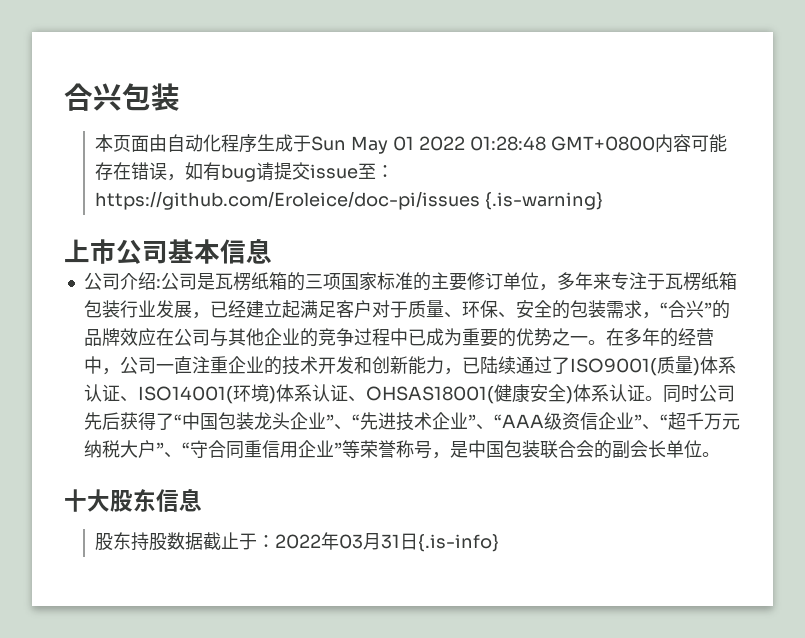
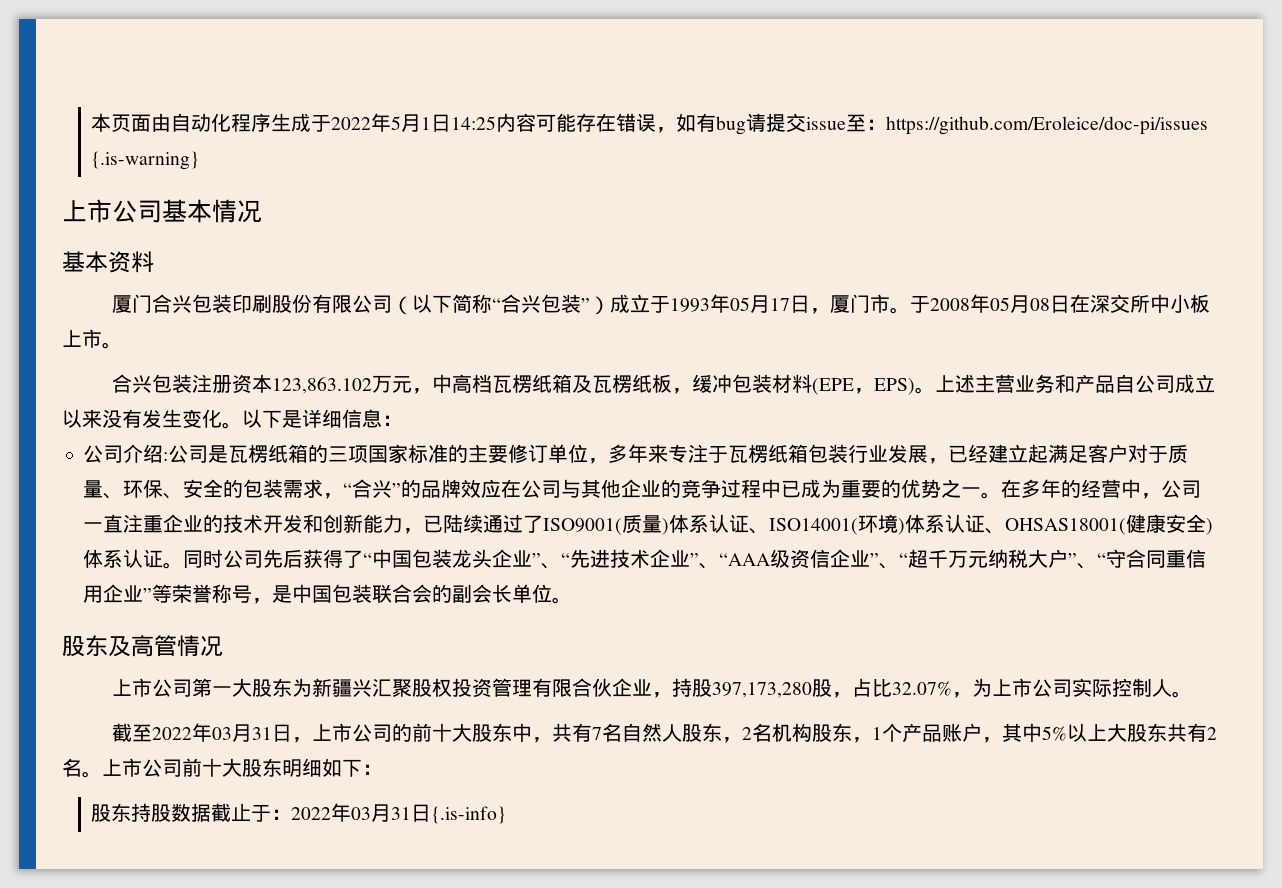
[64,83,180,111] 合兴包装 // -> (91, 122) none
[311,136,655,154] Sun May 01 2022 01:28:48 GMT+0800 -> [331,113,497,132] 2022年5月1日14:25
[220,238,272,264] 信息 -> [212,199,262,223] [62,251,154,273] [111,294,1210,315] [62,329,122,349] [111,374,1215,395] [62,409,402,429] 情况 // 基本资料 // 厦门合兴包装印刷股份有限公司（以下简称“合兴包装”）成立于1993年05月17日，厦门市。于2008年05月08日在深交所中小板上市。 // 合兴包装注册资本123,863.102万元，中高档瓦楞纸箱及瓦楞纸板，缓冲包装材料(EPE，EPS)。上述主营业务和产品自公司成立以来没有发生变化。以下是详细信息：
[64,488,202,512] 十大股东信息 -> [62,635,223,657] [111,678,1192,698] [111,723,1217,743] [62,758,382,778] 股东及高管情况 // 上市公司第一大股东为新疆兴汇聚股权投资管理有限合伙企业，持股397,173,280股，占比32.07%，为上市公司实际控制人。 // 截至2022年03月31日，上市公司的前十大股东中，共有7名自然人股东，2名机构股东，1个产品账户，其中5%以上大股东共有2名。上市公司前十大股东明细如下：

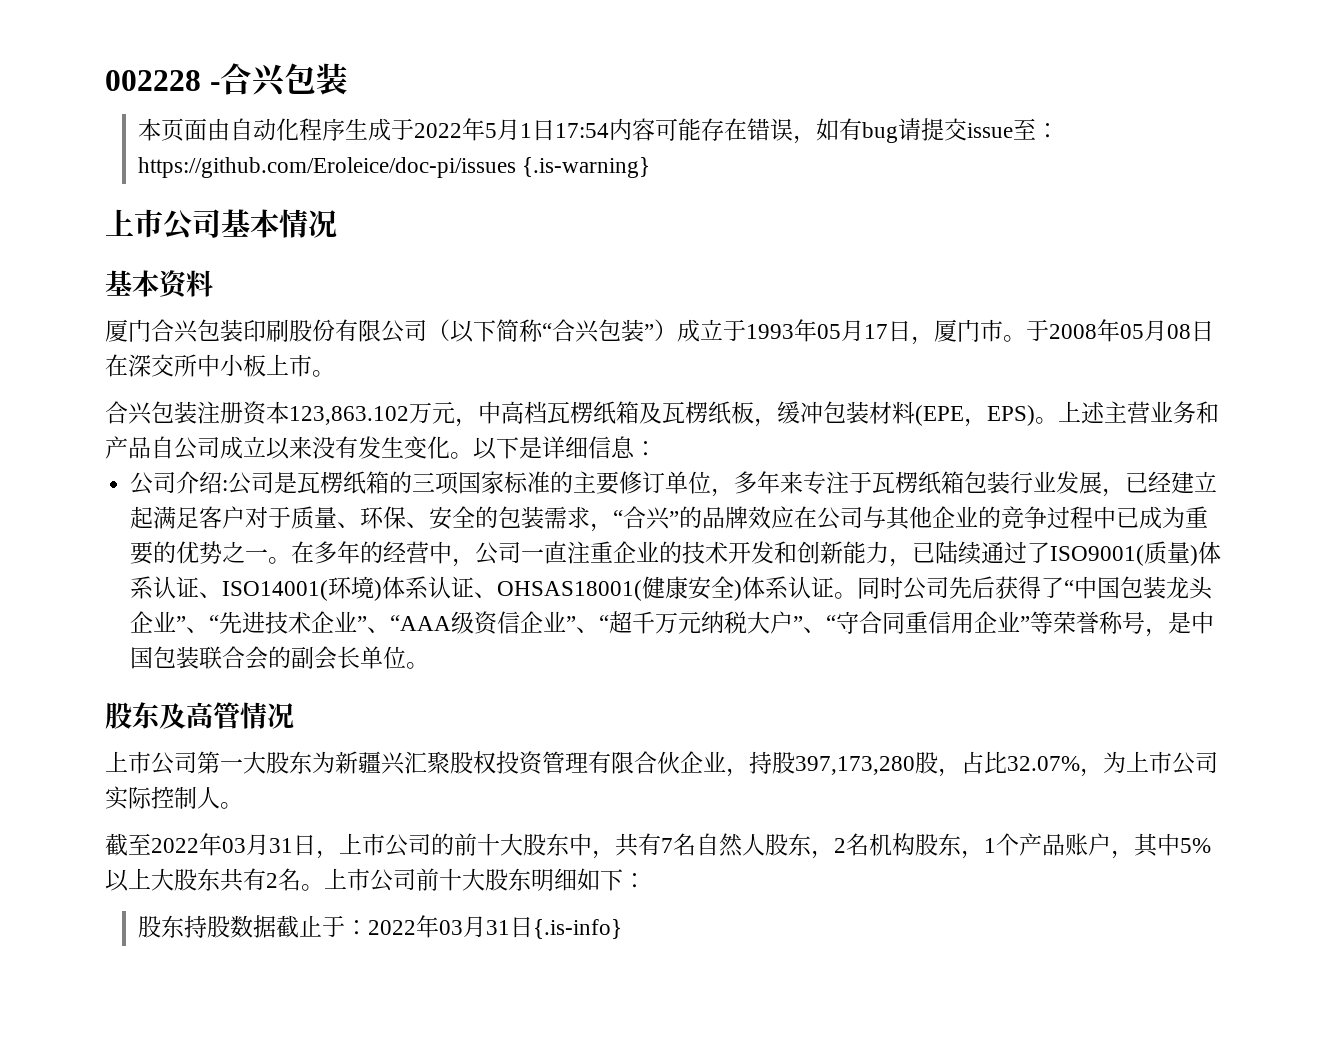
(91, 122) none -> [105,63,348,97] 002228 -合兴包装 //
[451,116,497,130] 14:25 -> [555,123,610,138] 17:54

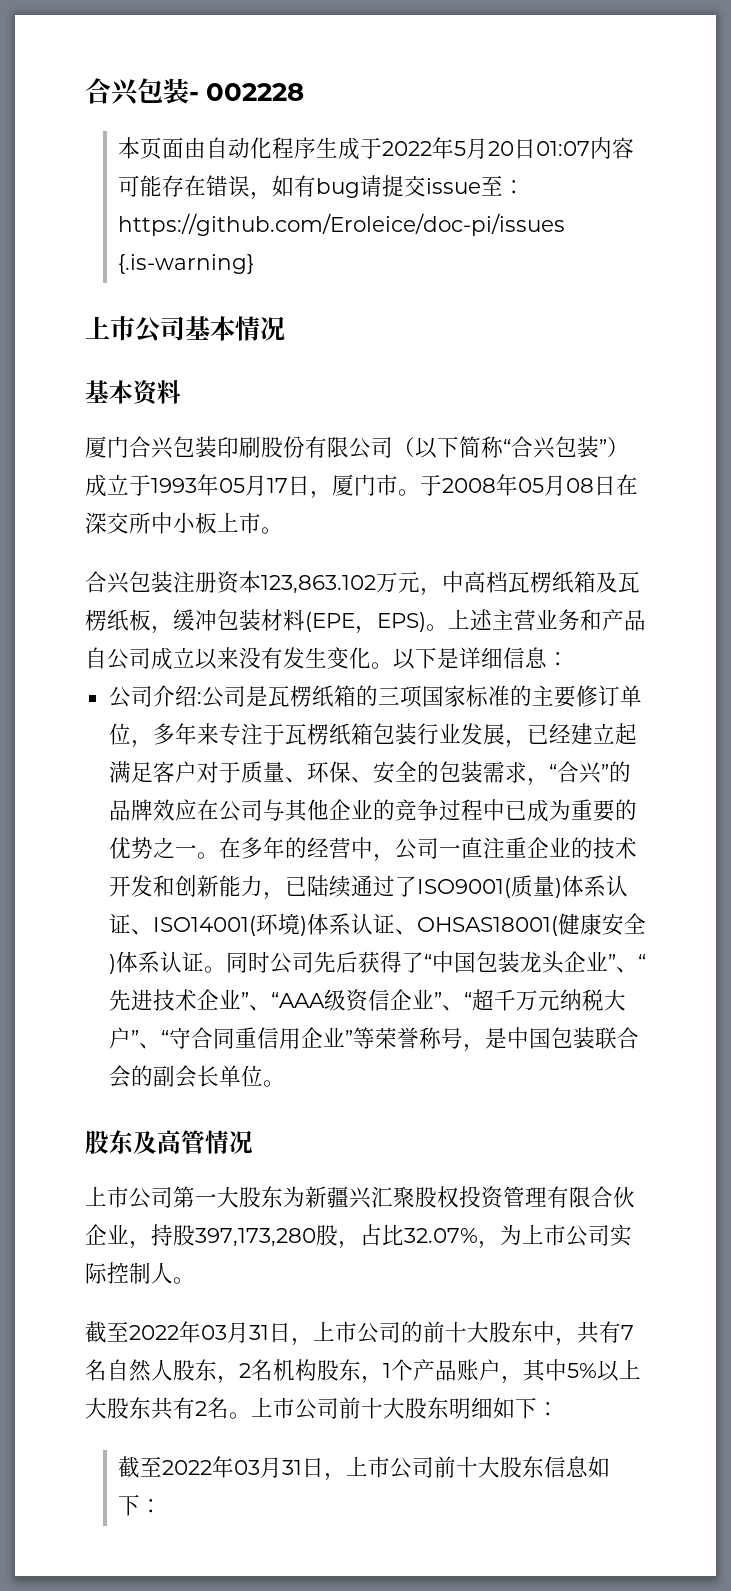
[105,63,348,97] 002228 -合兴包装 -> [85,78,305,106] 合兴包装- 002228
[520,119,610,141] 1日17:54 -> [488,138,591,159] 20日01:07
[138,915,623,939] 股东持股数据截止于：2022年03月31日{.is-info} -> [118,1456,611,1481] [118,1494,163,1516] 截至2022年03月31日，上市公司前十大股东信息如下：

